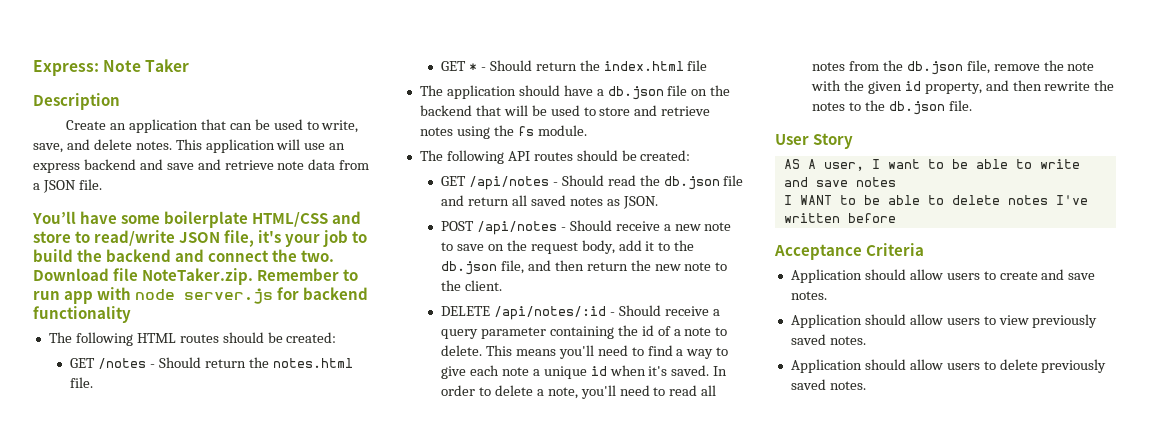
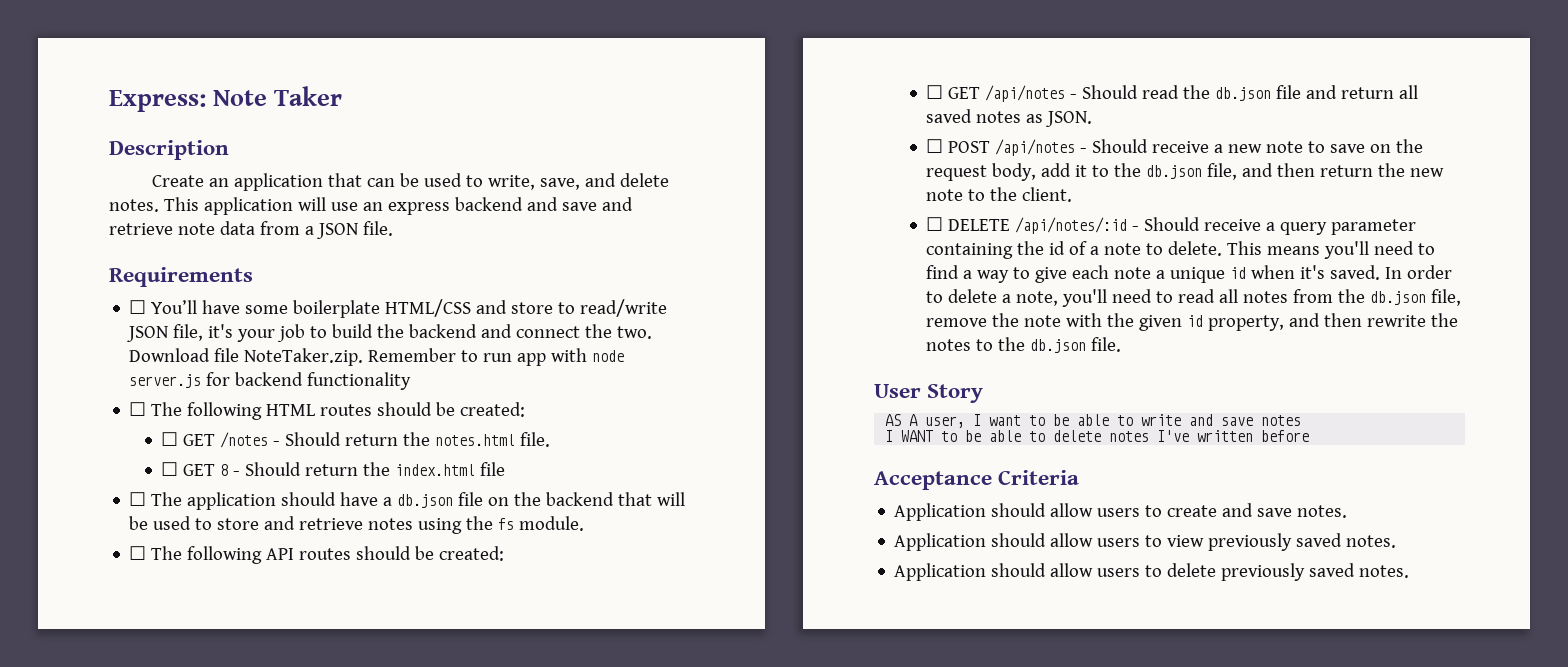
(102, 184) none -> [109,267,253,287] [129,300,147,314] Requirements // ☐
(131, 314) none -> [129,402,147,416] ☐
(337, 337) none -> [161,432,179,446] ☐
[441,61,478,71] GET * -> [161,462,229,476] ☐ GET 8
(708, 65) none -> [129,492,147,506] ☐
(587, 130) none -> [129,546,147,560] ☐
(691, 155) none -> [926,85,944,99] ☐
(658, 202) none -> [926,139,944,153] ☐
(503, 285) none -> [926,217,944,231] ☐

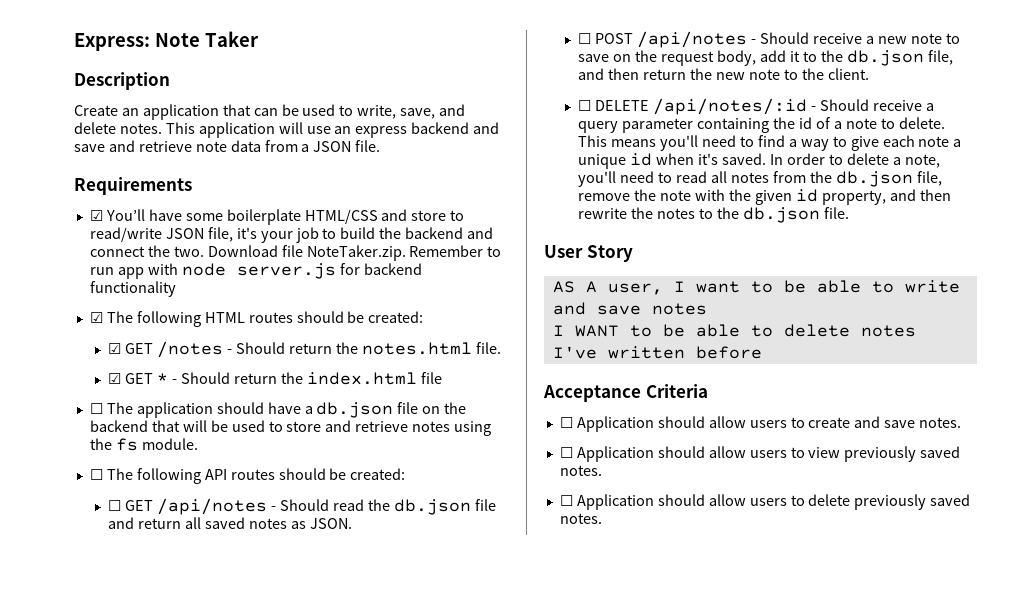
[129,300,147,314] ☐ -> [89,210,103,221] ☑
[129,402,147,416] ☐ -> [89,312,103,323] ☑
[161,432,179,446] ☐ -> [108,343,122,354] ☑
[161,462,229,476] ☐ GET 8 -> [108,373,169,384] ☑ GET *
(1080, 477) none -> [559,417,573,428] ☐
(1348, 511) none -> [559,447,573,458] ☐
(1397, 541) none -> [559,495,573,506] ☐

